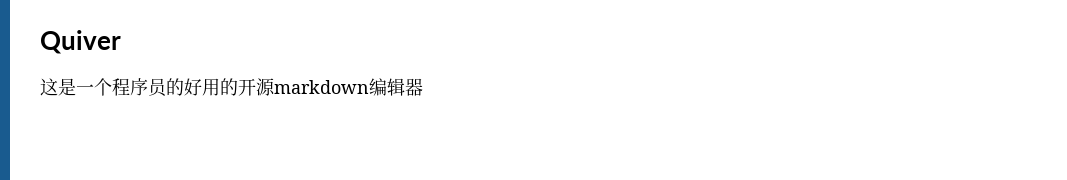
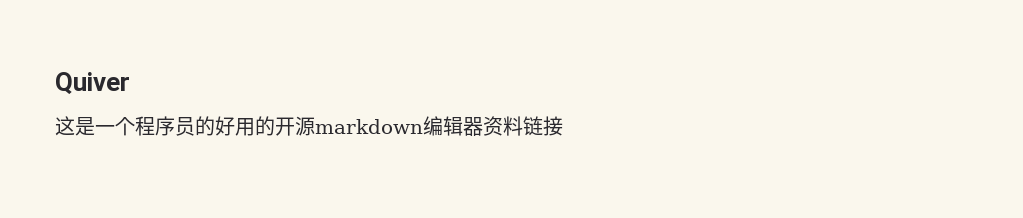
(423, 87) none -> [483,116,563,136] 资料链接

